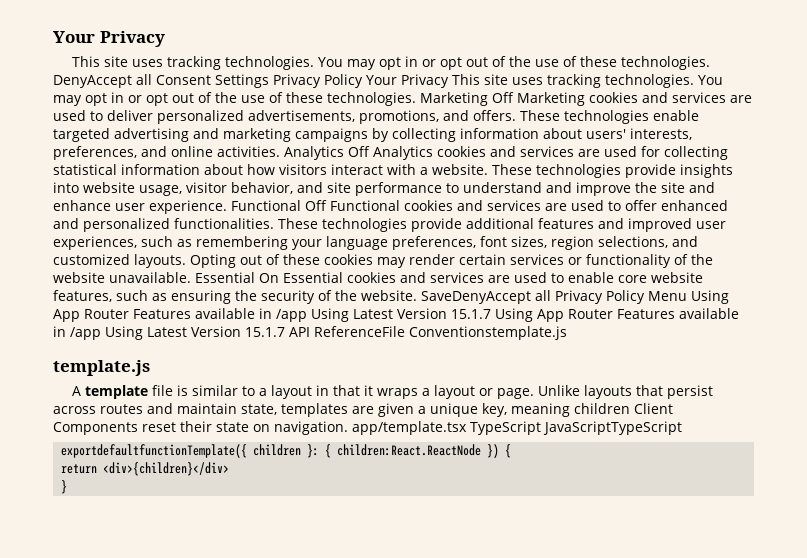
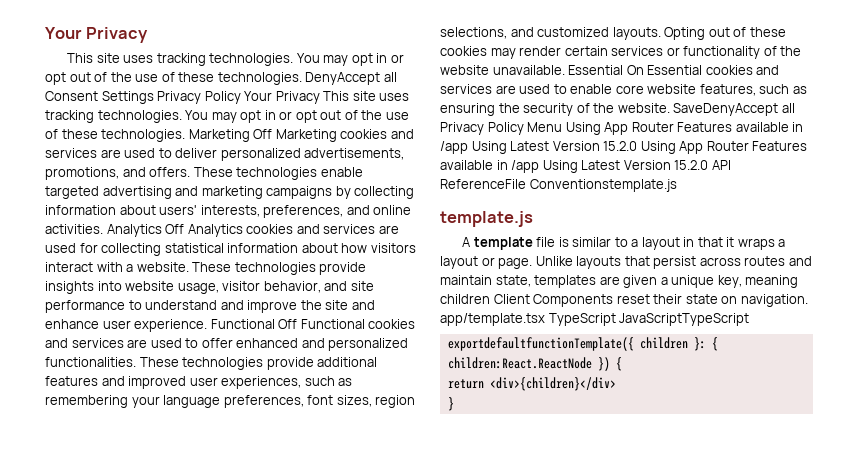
[451,309,491,319] 15.1.7 -> [603,141,638,151] 15.2.0
[245,327,285,337] 15.1.7 -> [674,160,709,170] 15.2.0

